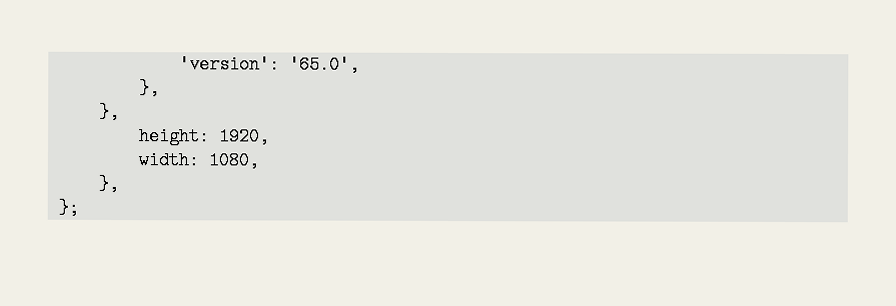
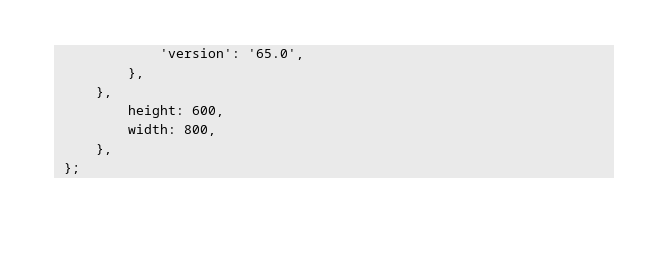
[218,127,270,146] 1920, -> [191,106,224,117] 600,
[207,151,260,170] 1080, -> [183,125,216,136] 800,

